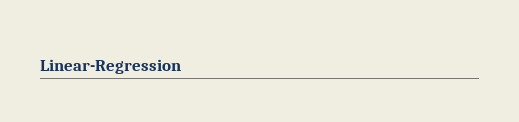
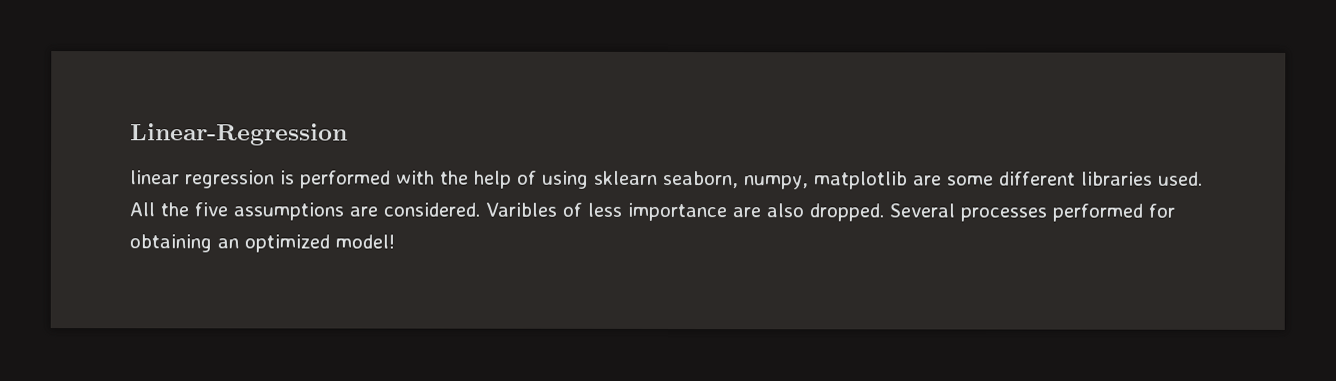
(181, 66) none -> [130,170,1203,190] [129,202,1175,222] [129,234,395,253] // linear regression is performed with the help of using sklearn seaborn, numpy, matplotlib are some different libraries used. All the five assumptions are considered. Varibles of less importance are also dropped. Several processes performed for obtaining an optimized model!

